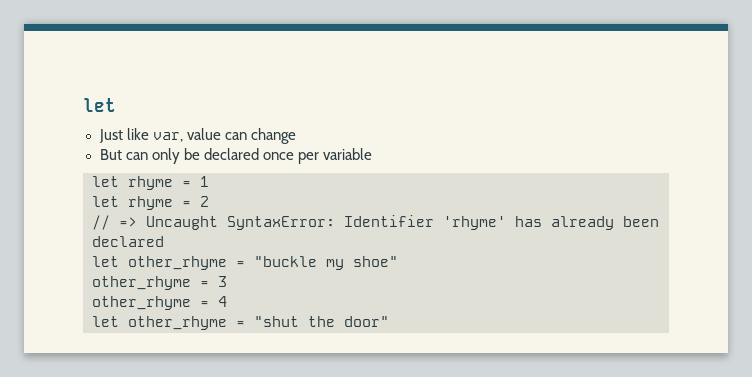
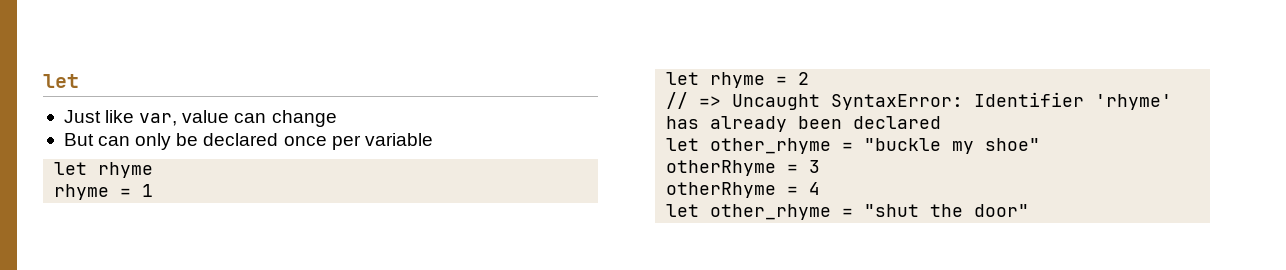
(173, 183) none -> [54,184,110,200] // rhyme
[92,276,191,290] other_rhyme -> [666,160,777,176] otherRhyme
[92,296,191,310] other_rhyme -> [666,182,777,198] otherRhyme

